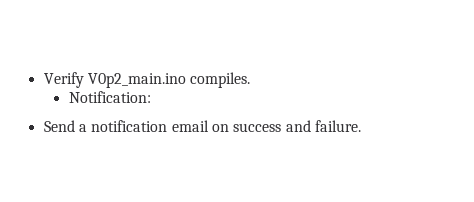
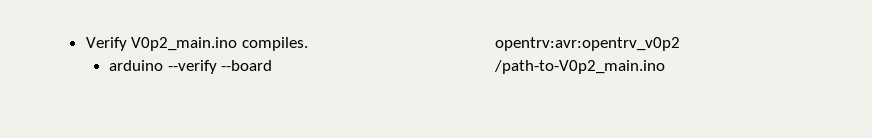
[68,91,151,103] [43,120,361,132] Notification: // Send a notification email on success and failure. -> [109,60,273,74] [495,37,681,51] [494,60,666,74] arduino --verify --board opentrv:avr:opentrv_v0p2 /path-to-V0p2_main.ino

